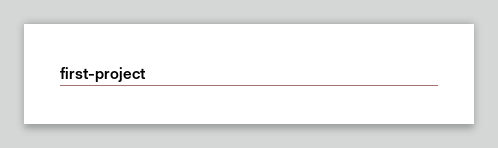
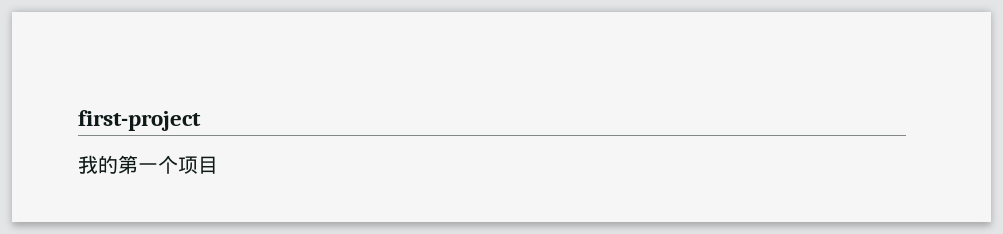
(146, 75) none -> [78,155,218,174] // 我的第一个项目

